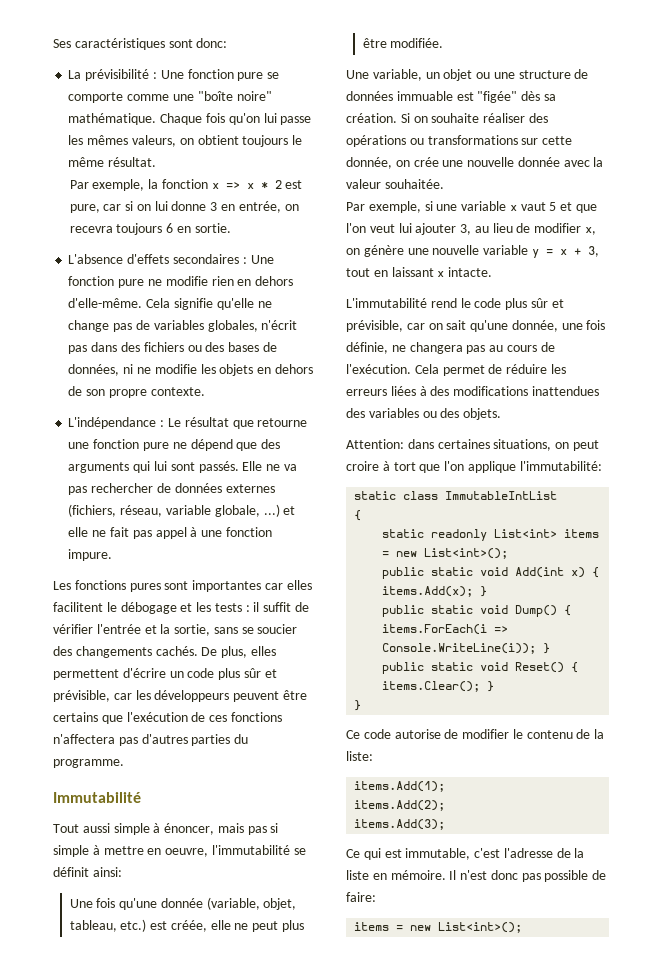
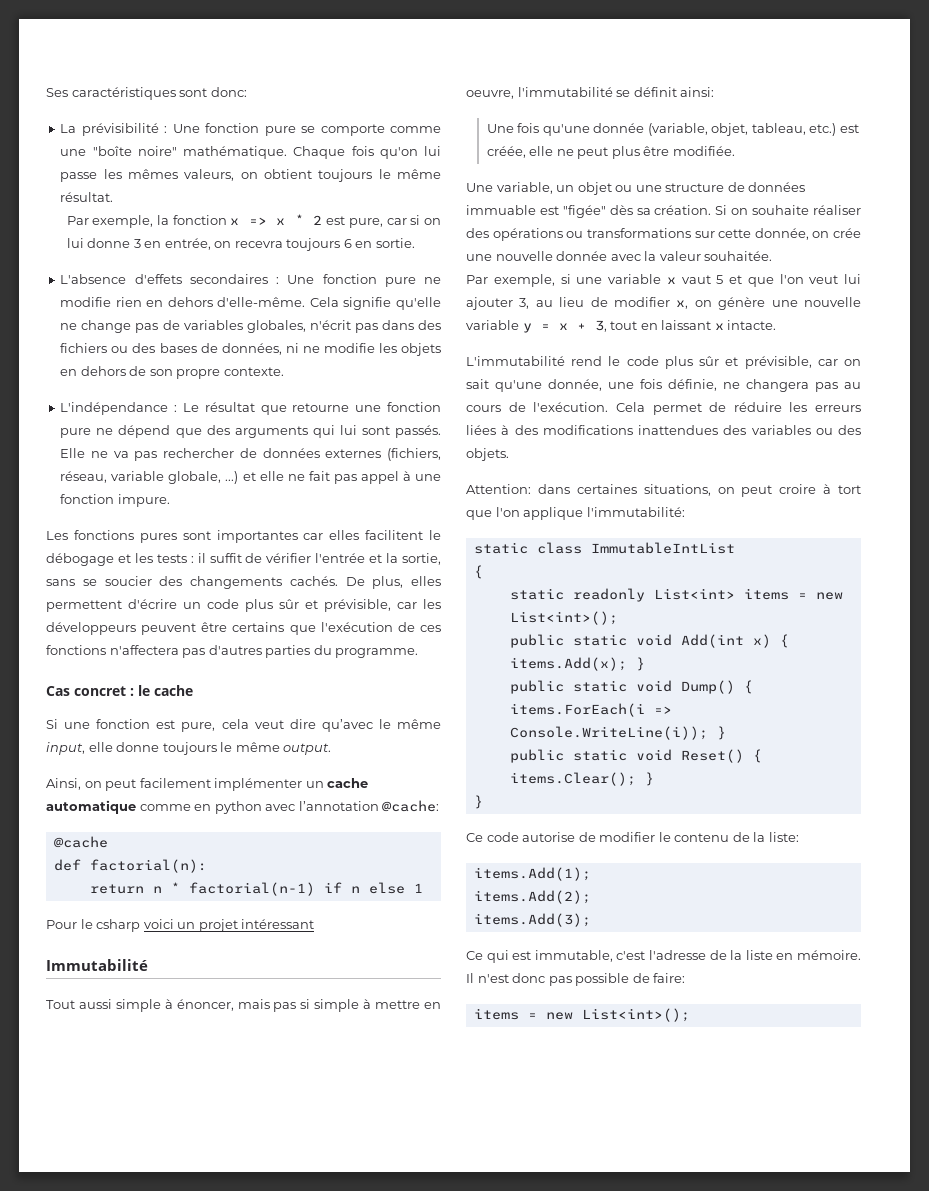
(124, 763) none -> [46,685,193,696] [46,719,441,732] [46,742,332,755] [46,778,369,791] [46,800,440,814] [53,836,108,848] [53,859,207,873] [89,882,423,896] [46,919,315,932] // Cas concret : le cache // Si une fonction est pure, cela veut dire qu’avec le même input, elle donne toujours le même output. // Ainsi, on peut facilement implémenter un cache automatique comme en python avec l’annotation @cache: // @cache // def factorial(n): // return n * factorial(n-1) if n else 1 // Pour le csharp voici un projet intéressant

